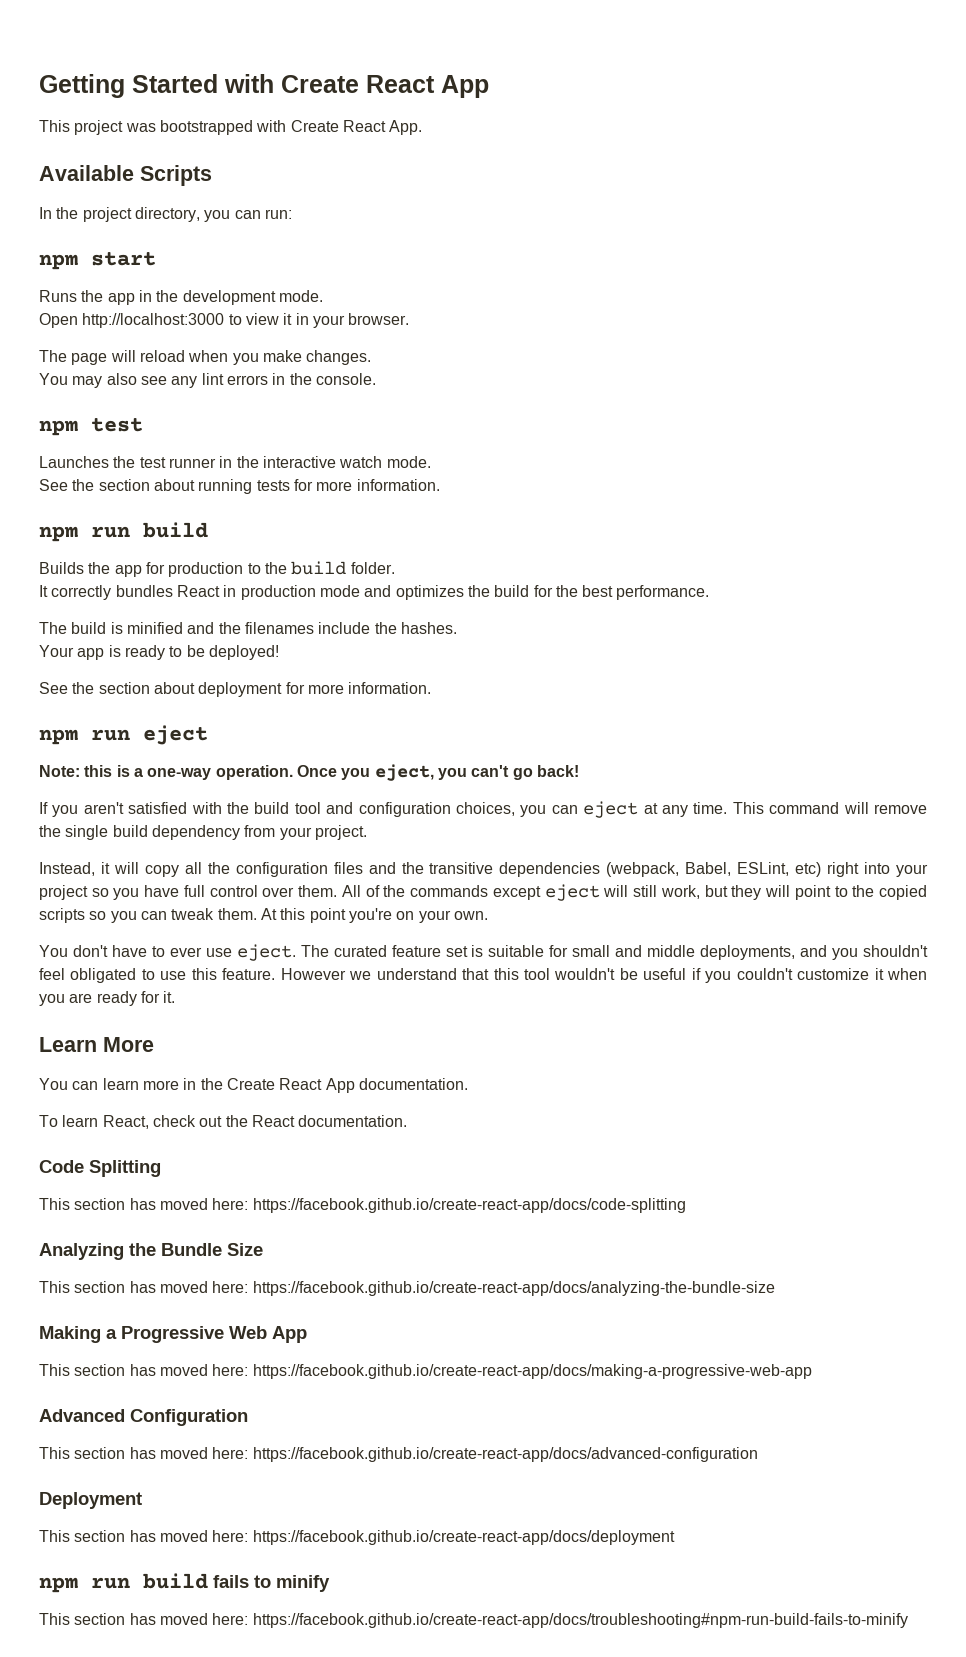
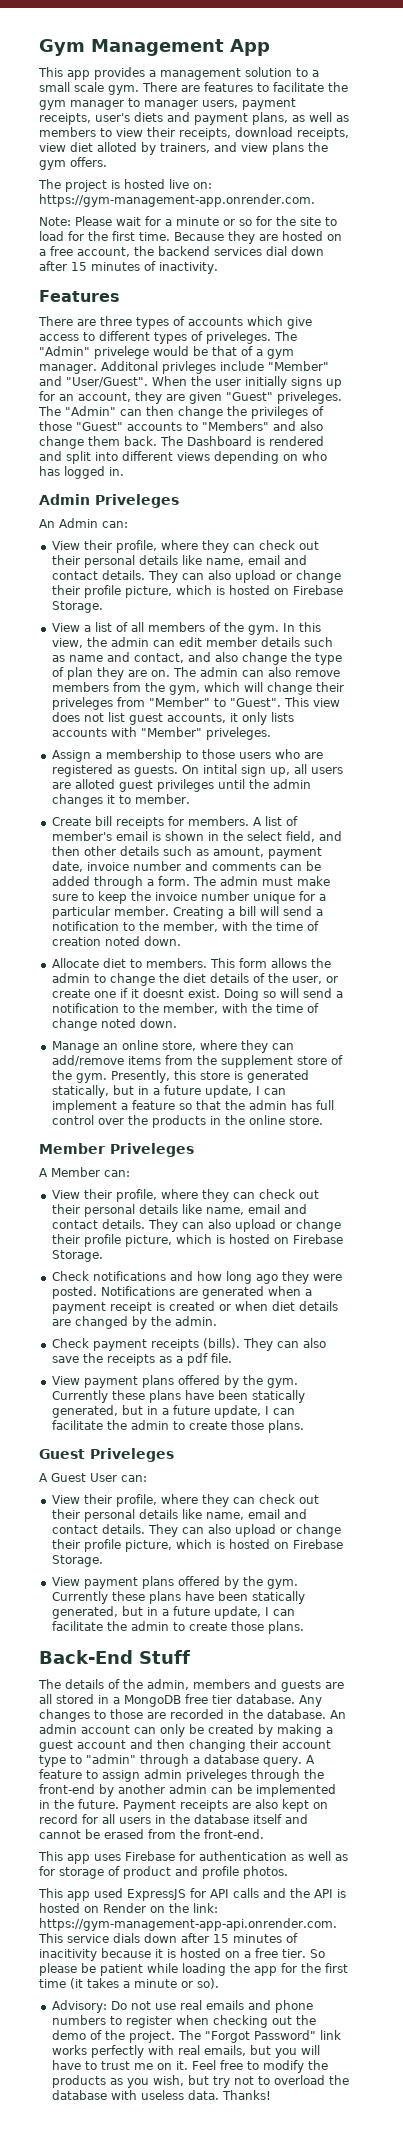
[39,74,489,98] [39,120,423,135] [39,165,212,186] [39,207,292,222] [39,252,156,270] [39,290,323,305] [39,313,410,328] [39,350,372,365] [39,373,376,388] [39,418,143,436] [39,456,431,468] [39,479,440,494] [39,522,208,542] [39,561,395,577] [39,585,710,600] [39,622,457,634] [39,645,279,660] [39,682,432,697] [39,725,208,745] [39,764,579,781] [39,801,927,818] [39,825,367,840] [39,862,929,877] [39,884,928,901] [39,908,488,923] [39,944,929,961] [39,968,928,983] [39,991,176,1006] [39,1037,154,1052] [39,1078,468,1093] [39,1115,408,1129] [39,1160,161,1177] [39,1198,686,1213] [39,1243,263,1260] [39,1281,775,1296] [39,1326,307,1343] [39,1364,812,1379] [39,1409,248,1426] [39,1447,758,1462] [39,1492,142,1509] [39,1530,675,1545] [39,1573,330,1593] [39,1613,908,1628] Getting Started with Create React App // This project was bootstrapped with Create React App. // Available Scripts // In the project directory, you can run: // npm start // Runs the app in the development mode. // Open http://localhost:3000 to view it in your browser. // The page will reload when you make changes. // You may also see any lint errors in the console. // npm test // Launches the test runner in the interactive watch mode. // See the section about running tests for more information. // npm run build // Builds the app for production to the build folder. // It correctly bundles React in production mode and optimizes the build for the best performance. // The build is minified and the filenames include the hashes. // Your app is ready to be deployed! // See the section about deployment for more information. // npm run eject // Note: this is a one-way operation. Once you eject, you can't go back! // If you aren't satisfied with the build tool and configuration choices, you can eject at any time. This command will remove the single build dependency from your project. // Instead, it will copy all the configuration files and the transitive dependencies (webpack, Babel, ESLint, etc) right into your project so you have full control over them. All of the commands except eject will still work, but they will point to the copied scripts so you can tweak them. At this point you're on your own. // You don't have to ever use eject. The curated feature set is suitable for small and middle deployments, and you shouldn't feel obligated to use this feature. However we understand that this tool wouldn't be useful if you couldn't customize it when you are ready for it. // Learn More // You can learn more in the Create React App documentation. // To learn React, check out the React documentation. // Code Splitting // This section has moved here: https://facebook.github.io/create-react-app/docs/code-splitting // Analyzing the Bundle Size // This section has moved here: https://facebook.github.io/create-react-app/docs/analyzing-the-bundle-size // Making a Progressive Web App // This section has moved here: https://facebook.github.io/create-react-app/docs/making-a-progressive-web-app // Advanced Configuration // This section has moved here: https://facebook.github.io/create-react-app/docs/advanced-configuration // Deployment // This section has moved here: https://facebook.github.io/create-react-app/docs/deployment // npm run build fails to minify // This section has moved here: https://facebook.github.io/create-react-app/docs/troubleshooting#npm-run-build-fails-to-minify -> [39,39,270,56] [38,67,319,80] [39,82,348,95] [39,98,296,110] [39,112,349,125] [39,127,349,140] [39,142,328,155] [39,157,107,170] [38,179,212,192] [39,194,315,207] [39,216,337,226] [39,231,342,244] [39,246,324,257] [39,261,218,274] [39,290,120,302] [38,316,312,329] [39,331,297,344] [39,346,294,359] [39,361,329,374] [39,376,342,389] [39,391,342,404] [38,406,324,419] [39,421,323,431] [39,436,324,449] [39,451,327,464] [39,466,124,479] [39,494,179,508] [39,518,128,528] [51,540,319,553] [51,555,307,568] [51,570,341,583] [51,585,343,598] [51,601,103,613] [51,622,321,635] [51,637,333,648] [51,652,342,665] [51,667,340,680] [51,682,344,695] [51,697,340,710] [51,712,294,725] [51,727,271,740] [51,749,323,762] [51,764,343,777] [51,779,311,792] [51,794,190,807] [51,816,298,829] [51,831,342,842] [51,846,322,859] [51,861,321,872] [51,876,330,889] [51,891,326,904] [51,906,323,919] [51,921,319,932] [51,936,181,946] [51,958,331,968] [51,973,338,986] [51,988,343,1001] [51,1003,319,1014] [51,1018,177,1031] [51,1040,294,1053] [51,1055,343,1068] [51,1070,309,1083] [51,1085,286,1098] [51,1100,334,1113] [51,1115,323,1128] [39,1143,194,1157] [39,1167,130,1177] [51,1189,319,1202] [51,1204,307,1217] [51,1219,341,1232] [51,1234,343,1247] [51,1250,103,1262] [51,1271,342,1284] [51,1286,312,1299] [51,1301,338,1314] [51,1316,217,1329] [51,1338,326,1351] [51,1353,232,1366] [51,1375,298,1388] [51,1390,305,1403] [51,1405,295,1418] [51,1420,304,1433] [39,1448,174,1462] [39,1473,147,1482] [51,1494,319,1507] [51,1509,307,1522] [51,1524,341,1537] [51,1539,343,1552] [51,1555,103,1567] [51,1576,298,1589] [51,1591,305,1604] [51,1606,295,1619] [51,1621,304,1634] [39,1650,190,1664] [38,1679,344,1692] [39,1694,322,1707] [39,1709,346,1722] [39,1724,333,1737] [39,1739,331,1752] [39,1754,315,1767] [39,1769,324,1782] [39,1784,336,1797] [39,1799,328,1812] [39,1814,308,1824] [39,1829,264,1839] [38,1851,348,1864] [39,1866,288,1879] [38,1888,346,1901] [39,1903,218,1913] [39,1918,337,1931] [38,1933,298,1943] [39,1948,325,1961] [39,1963,348,1976] [39,1978,219,1989] [51,2000,313,2013] [51,2015,316,2028] [51,2030,341,2043] [51,2045,320,2058] [51,2060,328,2073] [51,2075,349,2088] [51,2090,271,2100] Gym Management App // This app provides a management solution to a small scale gym. There are features to facilitate the gym manager to manager users, payment receipts, user's diets and payment plans, as well as members to view their receipts, download receipts, view diet alloted by trainers, and view plans the gym offers. // The project is hosted live on: https://gym-management-app.onrender.com. // Note: Please wait for a minute or so for the site to load for the first time. Because they are hosted on a free account, the backend services dial down after 15 minutes of inactivity. // Features // There are three types of accounts which give access to different types of priveleges. The "Admin" privelege would be that of a gym manager. Additonal privleges include "Member" and "User/Guest". When the user initially signs up for an account, they are given "Guest" priveleges. The "Admin" can then change the privileges of those "Guest" accounts to "Members" and also change them back. The Dashboard is rendered and split into different views depending on who has logged in. // Admin Priveleges // An Admin can: // View their profile, where they can check out their personal details like name, email and contact details. They can also upload or change their profile picture, which is hosted on Firebase Storage. // View a list of all members of the gym. In this view, the admin can edit member details such as name and contact, and also change the type of plan they are on. The admin can also remove members from the gym, which will change their priveleges from "Member" to "Guest". This view does not list guest accounts, it only lists accounts with "Member" priveleges. // Assign a membership to those users who are registered as guests. On intital sign up, all users are alloted guest privileges until the admin changes it to member. // Create bill receipts for members. A list of member's email is shown in the select field, and then other details such as amount, payment date, invoice number and comments can be added through a form. The admin must make sure to keep the invoice number unique for a particular member. Creating a bill will send a notification to the member, with the time of creation noted down. // Allocate diet to members. This form allows the admin to change the diet details of the user, or create one if it doesnt exist. Doing so will send a notification to the member, with the time of change noted down. // Manage an online store, where they can add/remove items from the supplement store of the gym. Presently, this store is generated statically, but in a future update, I can implement a feature so that the admin has full control over the products in the online store. // Member Priveleges // A Member can: // View their profile, where they can check out their personal details like name, email and contact details. They can also upload or change their profile picture, which is hosted on Firebase Storage. // Check notifications and how long ago they were posted. Notifications are generated when a payment receipt is created or when diet details are changed by the admin. // Check payment receipts (bills). They can also save the receipts as a pdf file. // View payment plans offered by the gym. Currently these plans have been statically generated, but in a future update, I can facilitate the admin to create those plans. // Guest Priveleges // A Guest User can: // View their profile, where they can check out their personal details like name, email and contact details. They can also upload or change their profile picture, which is hosted on Firebase Storage. // View payment plans offered by the gym. Currently these plans have been statically generated, but in a future update, I can facilitate the admin to create those plans. // Back-End Stuff // The details of the admin, members and guests are all stored in a MongoDB free tier database. Any changes to those are recorded in the database. An admin account can only be created by making a guest account and then changing their account type to "admin" through a database query. A feature to assign admin priveleges through the front-end by another admin can be implemented in the future. Payment receipts are also kept on record for all users in the database itself and cannot be erased from the front-end. // This app uses Firebase for authentication as well as for storage of product and profile photos. // This app used ExpressJS for API calls and the API is hosted on Render on the link: https://gym-management-app-api.onrender.com. This service dials down after 15 minutes of inacitivity because it is hosted on a free tier. So please be patient while loading the app for the first time (it takes a minute or so). // Advisory: Do not use real emails and phone numbers to register when checking out the demo of the project. The "Forgot Password" link works perfectly with real emails, but you will have to trust me on it. Feel free to modify the products as you wish, but try not to overload the database with useless data. Thanks!

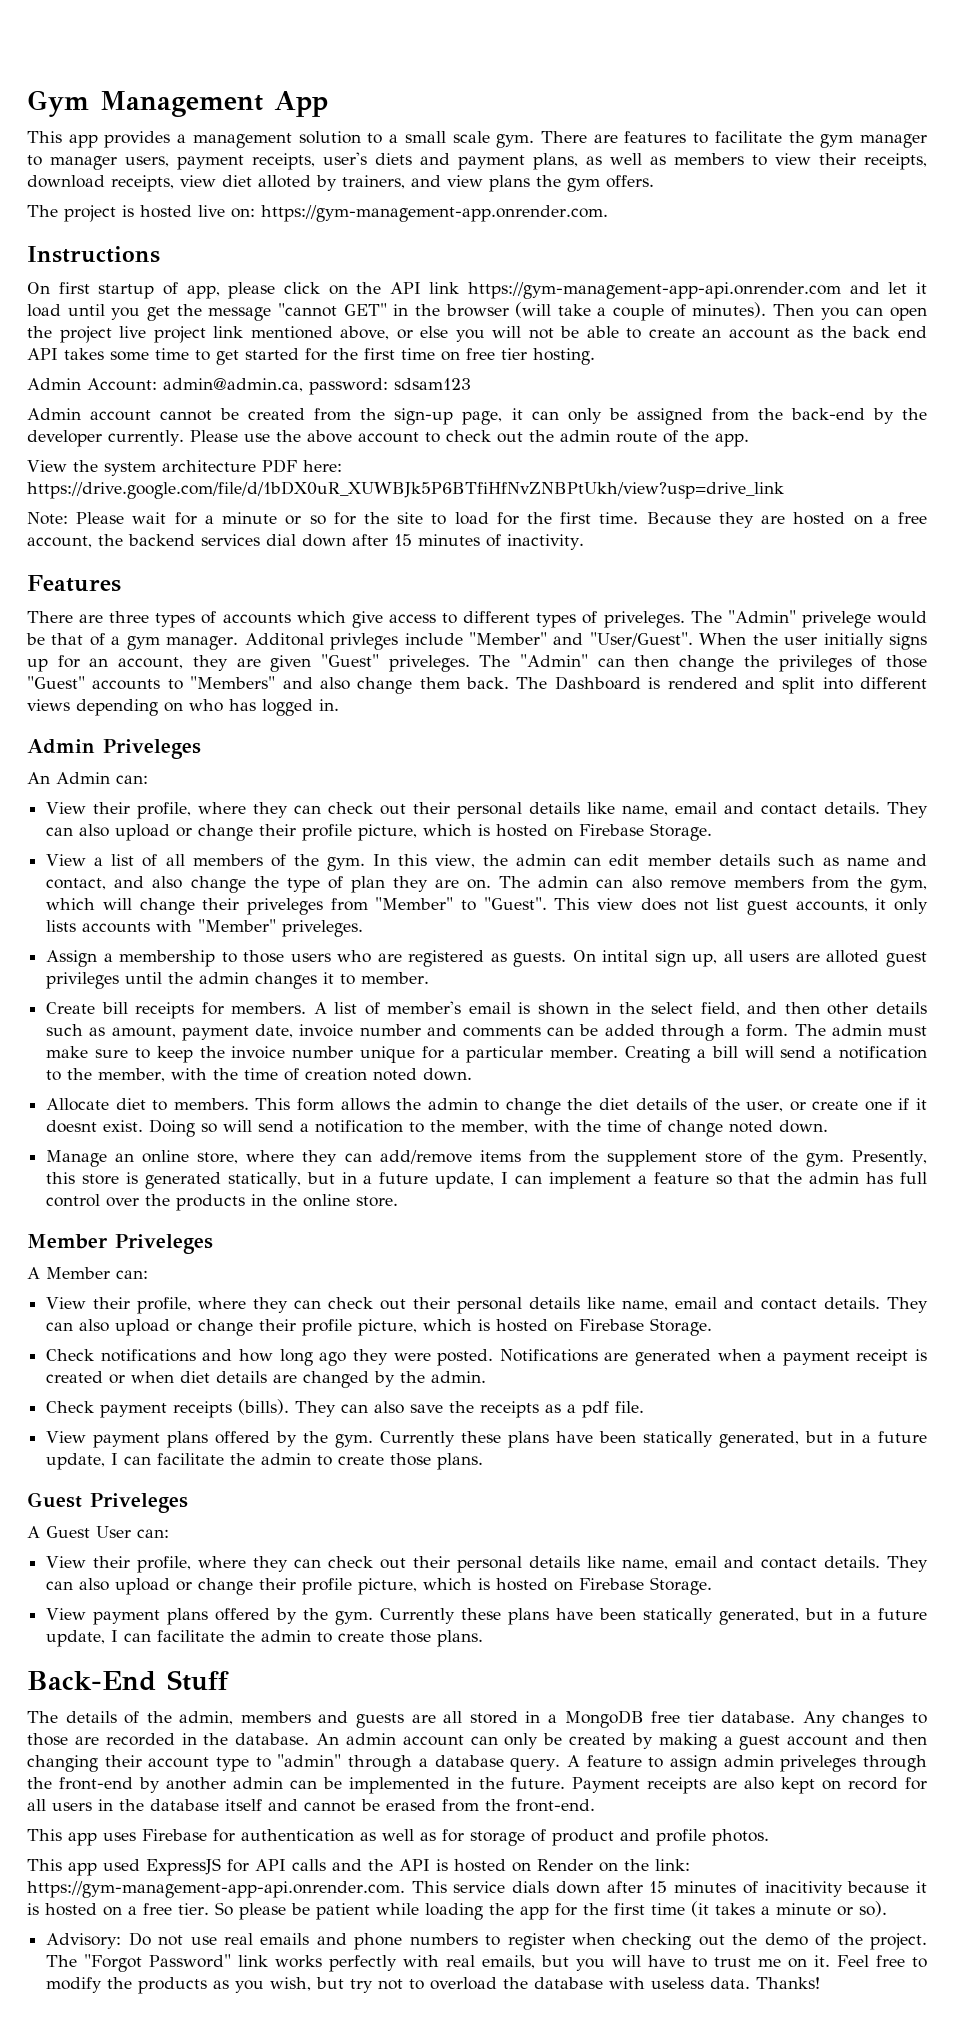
(315, 200) none -> [27,246,160,263] [27,282,927,299] [27,302,927,321] [27,326,927,343] [27,348,595,365] [27,378,471,395] [27,408,927,425] [27,430,749,447] [27,459,342,476] [27,481,784,499] // Instructions // On first startup of app, please click on the API link https://gym-management-app-api.onrender.com and let it load until you get the message "cannot GET" in the browser (will take a couple of minutes). Then you can open the project live project link mentioned above, or else you will not be able to create an account as the back end API takes some time to get started for the first time on free tier hosting. // Admin Account: admin@admin.ca, password: sdsam123 // Admin account cannot be created from the sign-up page, it can only be assigned from the back-end by the developer currently. Please use the above account to check out the admin route of the app. // View the system architecture PDF here: https://drive.google.com/file/d/1bDX0uR_XUWBJk5P6BTfiHfNvZNBPtUkh/view?usp=drive_link

